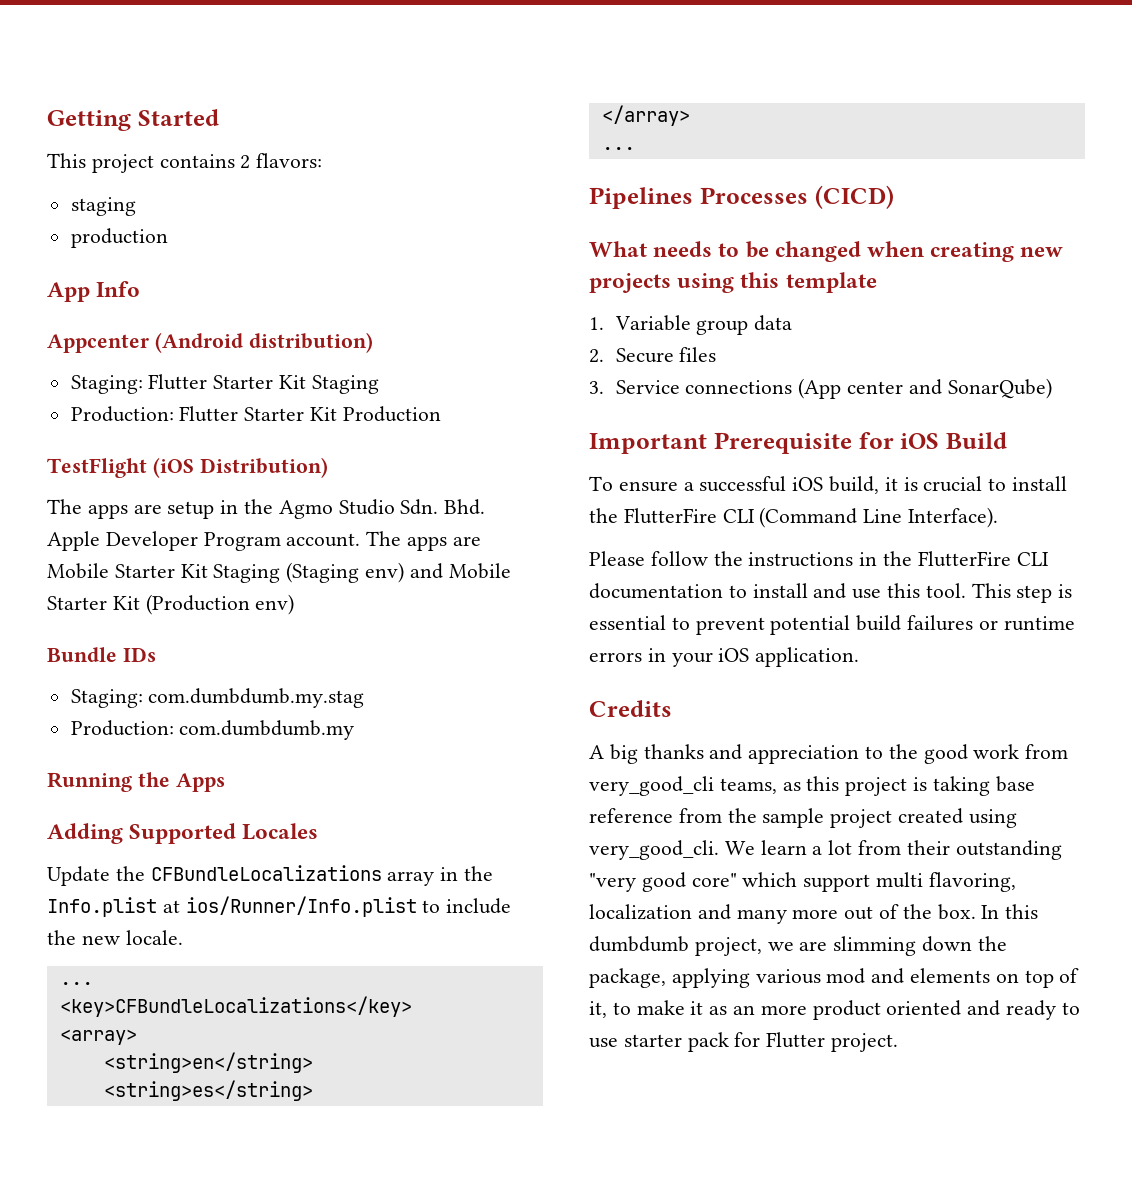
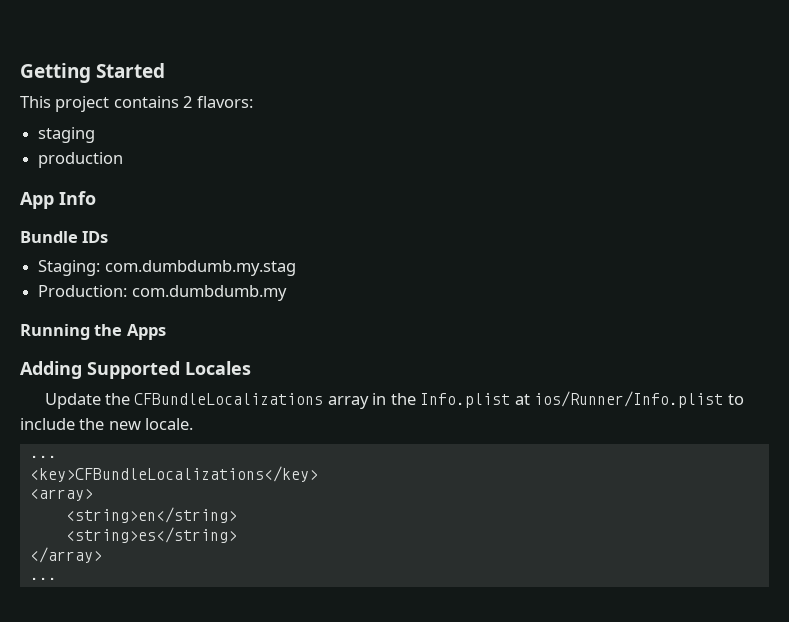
[47,332,373,353] [70,374,379,394] [70,406,441,422] [47,457,328,478] [47,499,486,519] [47,531,481,551] [47,562,511,583] [47,594,295,615] // Appcenter (Android distribution) // Staging: Flutter Starter Kit Staging // Production: Flutter Starter Kit Production // TestFlight (iOS Distribution) // The apps are setup in the Agmo Studio Sdn. Bhd. Apple Developer Program account. The apps are Mobile Starter Kit Staging (Staging env) and Mobile Starter Kit (Production env) -> (96, 198) none
[589,185,894,209] [589,241,1064,262] [589,272,877,293] [589,315,793,335] [589,347,717,363] [589,378,1052,399] [589,432,1007,454] [589,476,1068,494] [589,507,999,528] [589,551,1049,567] [589,583,1073,603] [589,615,1075,635] [589,647,860,667] [589,700,672,717] [589,744,1069,764] [589,776,1035,796] [589,808,1017,828] [589,840,1062,860] [589,872,1016,892] [589,904,1039,924] [589,936,1007,956] [589,968,1080,988] [589,1000,1080,1020] [589,1032,899,1052] // Pipelines Processes (CICD) // What needs to be changed when creating new projects using this template // 1. Variable group data // 2. Secure files // 3. Service connections (App center and SonarQube) // Important Prerequisite for iOS Build // To ensure a successful iOS build, it is crucial to install the FlutterFire CLI (Command Line Interface). // Please follow the instructions in the FlutterFire CLI documentation to install and use this tool. This step is essential to prevent potential build failures or runtime errors in your iOS application. // Credits // A big thanks and appreciation to the good work from very_good_cli teams, as this project is taking base reference from the sample project created using very_good_cli. We learn a lot from their outstanding "very good core" which support multi flavoring, localization and many more out of the box. In this dumbdumb project, we are slimming down the package, applying various mod and elements on top of it, to make it as an more product oriented and ready to use starter pack for Flutter project. -> (57, 578) none

